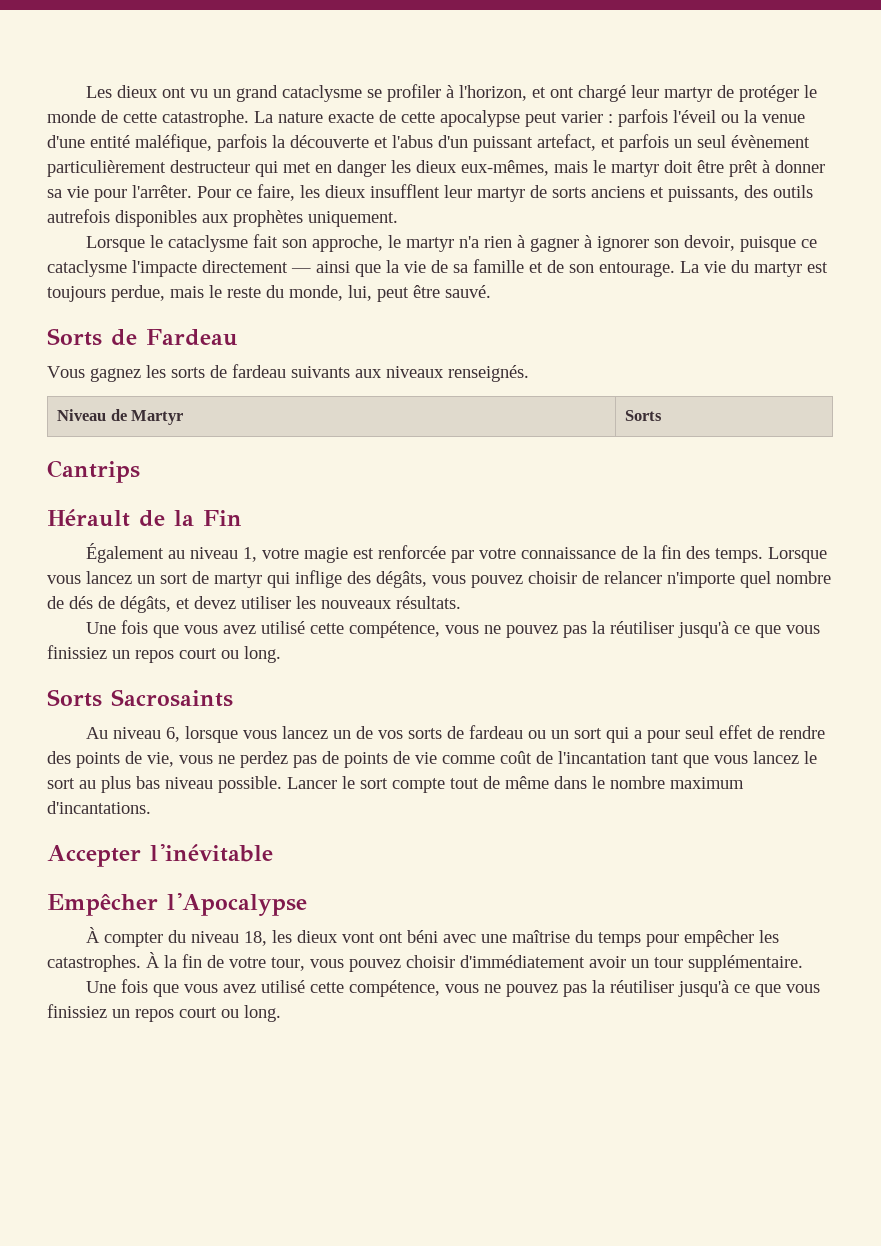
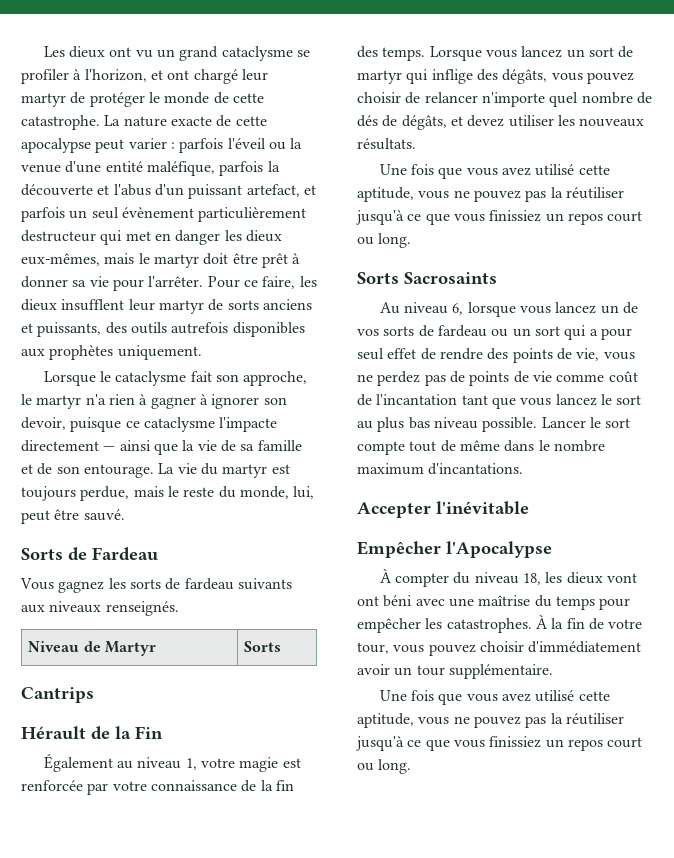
[348,621,440,638] compétence, -> [357,187,414,202] aptitude,
[348,980,440,997] compétence, -> [357,713,414,728] aptitude,

